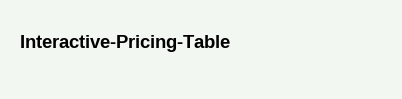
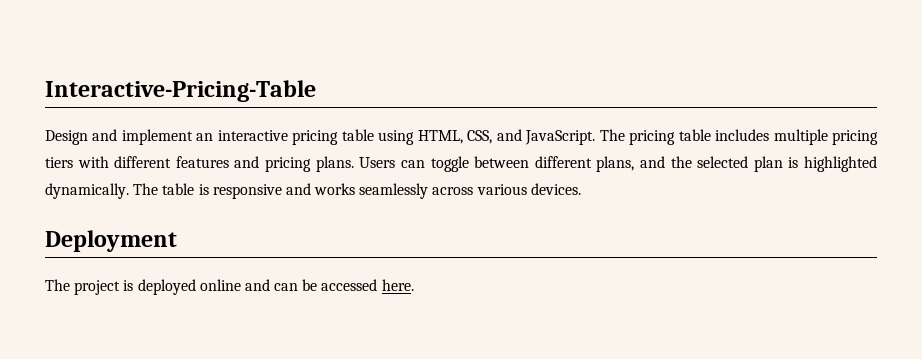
(230, 43) none -> [45,129,879,145] [45,156,877,172] [45,183,581,199] [45,230,177,252] [45,279,414,295] // Design and implement an interactive pricing table using HTML, CSS, and JavaScript. The pricing table includes multiple pricing tiers with different features and pricing plans. Users can toggle between different plans, and the selected plan is highlighted dynamically. The table is responsive and works seamlessly across various devices. // Deployment // The project is deployed online and can be accessed here.

